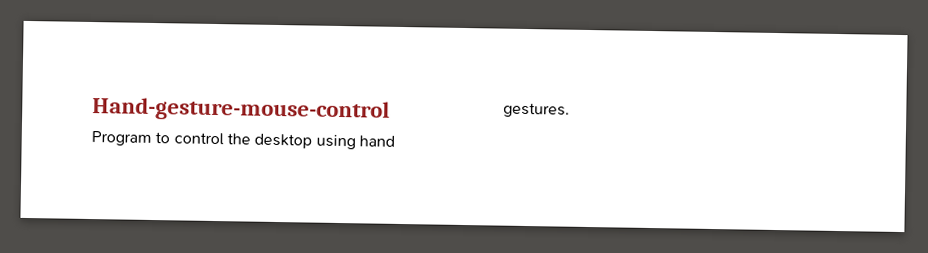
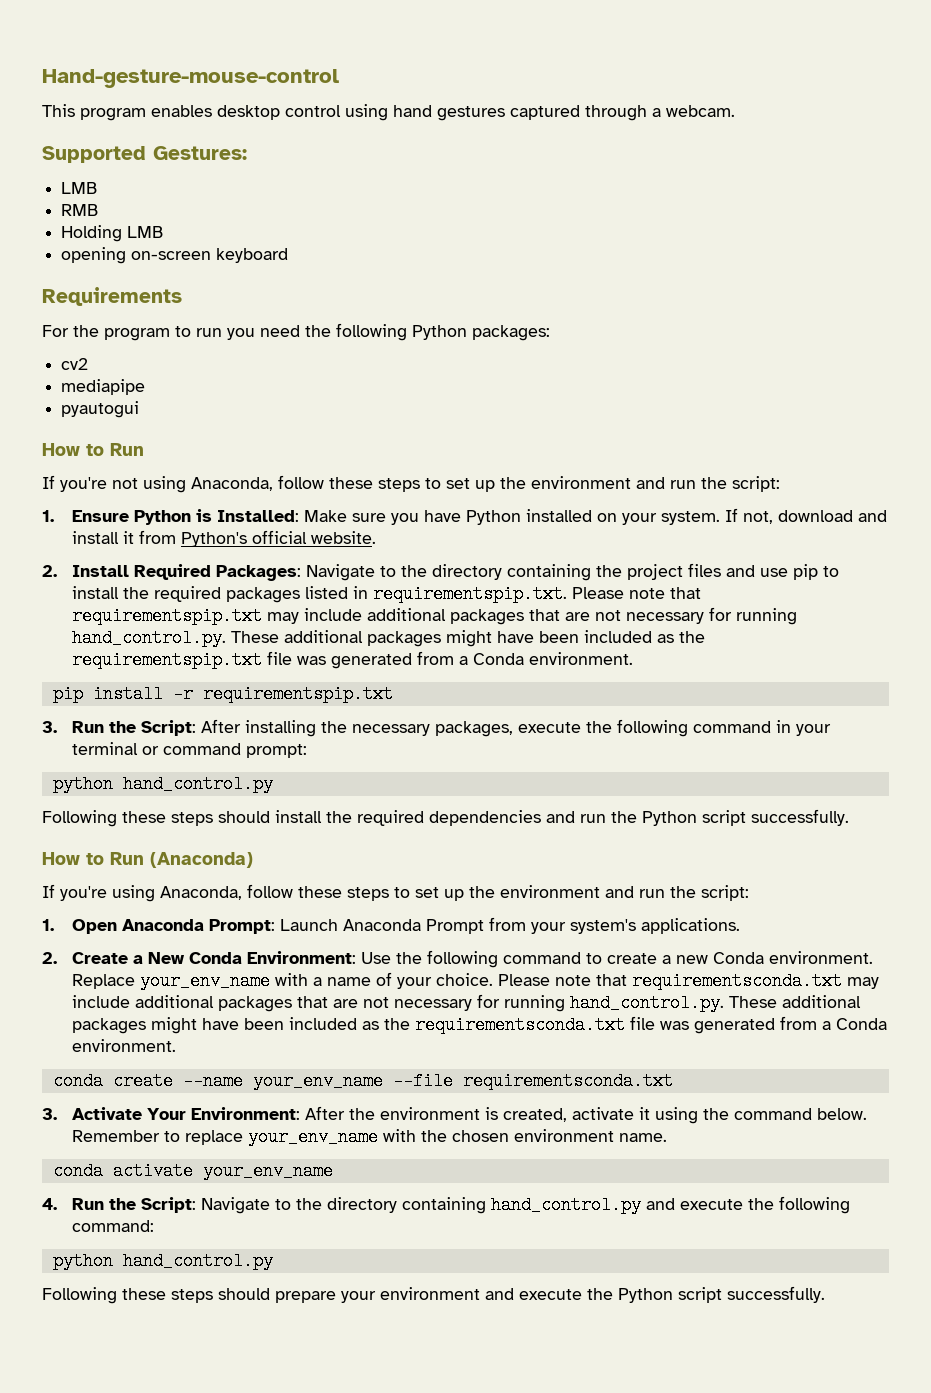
[91,131,395,150] [503,102,570,118] Program to control the desktop using hand gestures. -> [42,104,735,121] [42,146,247,163] [61,182,98,194] [61,204,99,216] [61,225,164,242] [61,247,289,264] [42,287,182,306] [42,323,550,341] [61,358,89,370] [61,379,146,395] [61,401,140,418] [42,443,144,456] [42,475,780,493] [42,508,888,525] [72,530,377,547] [42,563,840,581] [72,585,702,603] [72,607,798,625] [72,629,706,647] [72,651,634,669] [52,685,393,703] [42,719,832,737] [72,742,308,758] [52,775,273,793] [42,809,849,827] [42,852,253,868] [42,884,749,902] [42,917,741,934] [42,950,874,968] [72,972,880,990] [72,994,862,1012] [72,1016,888,1034] [72,1039,177,1052] [52,1072,673,1090] [42,1106,868,1124] [72,1128,668,1146] [52,1162,333,1180] [42,1196,851,1214] [72,1220,155,1232] [52,1252,273,1270] [42,1286,825,1304] This program enables desktop control using hand gestures captured through a webcam. // Supported Gestures: // LMB // RMB // Holding LMB // opening on-screen keyboard // Requirements // For the program to run you need the following Python packages: // cv2 // mediapipe // pyautogui // How to Run // If you're not using Anaconda, follow these steps to set up the environment and run the script: // 1. Ensure Python is Installed: Make sure you have Python installed on your system. If not, download and install it from Python's official website. // 2. Install Required Packages: Navigate to the directory containing the project files and use pip to install the required packages listed in requirementspip.txt. Please note that requirementspip.txt may include additional packages that are not necessary for running hand_control.py. These additional packages might have been included as the requirementspip.txt file was generated from a Conda environment. // pip install -r requirementspip.txt // 3. Run the Script: After installing the necessary packages, execute the following command in your terminal or command prompt: // python hand_control.py // Following these steps should install the required dependencies and run the Python script successfully. // How to Run (Anaconda) // If you're using Anaconda, follow these steps to set up the environment and run the script: // 1. Open Anaconda Prompt: Launch Anaconda Prompt from your system's applications. // 2. Create a New Conda Environment: Use the following command to create a new Conda environment. Replace your_env_name with a name of your choice. Please note that requirementsconda.txt may include additional packages that are not necessary for running hand_control.py. These additional packages might have been included as the requirementsconda.txt file was generated from a Conda environment. // conda create --name your_env_name --file requirementsconda.txt // 3. Activate Your Environment: After the environment is created, activate it using the command below. Remember to replace your_env_name with the chosen environment name. // conda activate your_env_name // 4. Run the Script: Navigate to the directory containing hand_control.py and execute the following command: // python hand_control.py // Following these steps should prepare your environment and execute the Python script successfully.

